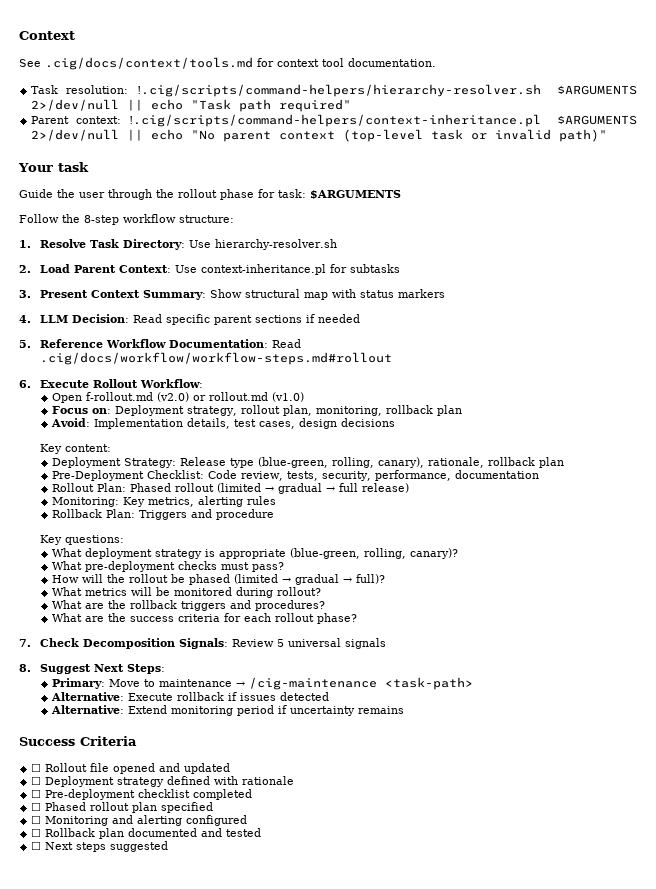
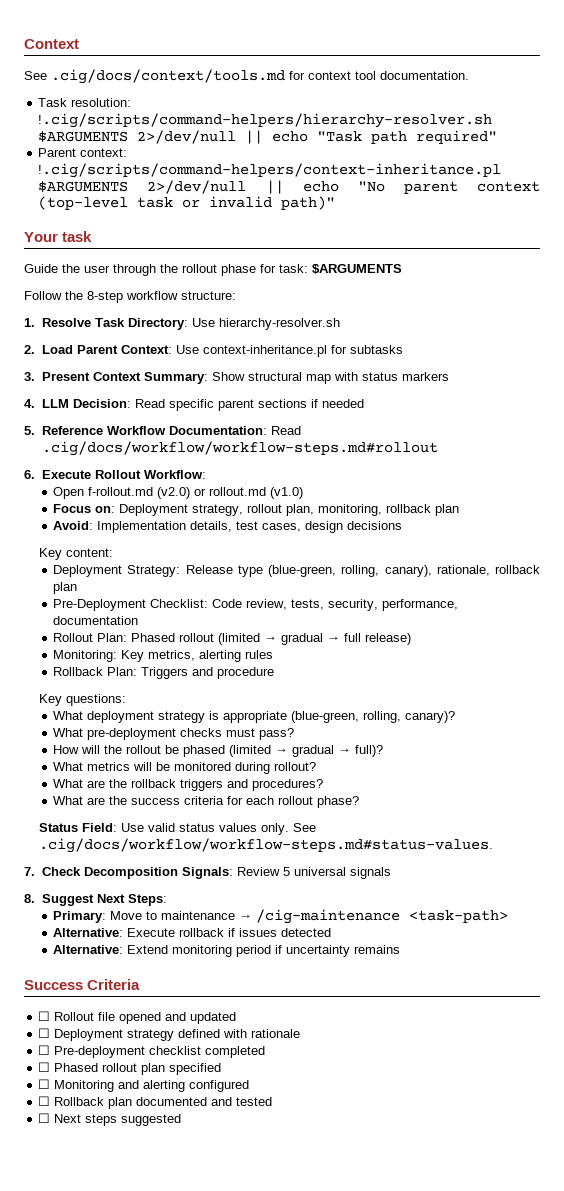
(357, 618) none -> [38,823,316,835] [38,838,493,853] // Status Field: Use valid status values only. See .cig/docs/workflow/workflow-steps.md#status-values.

